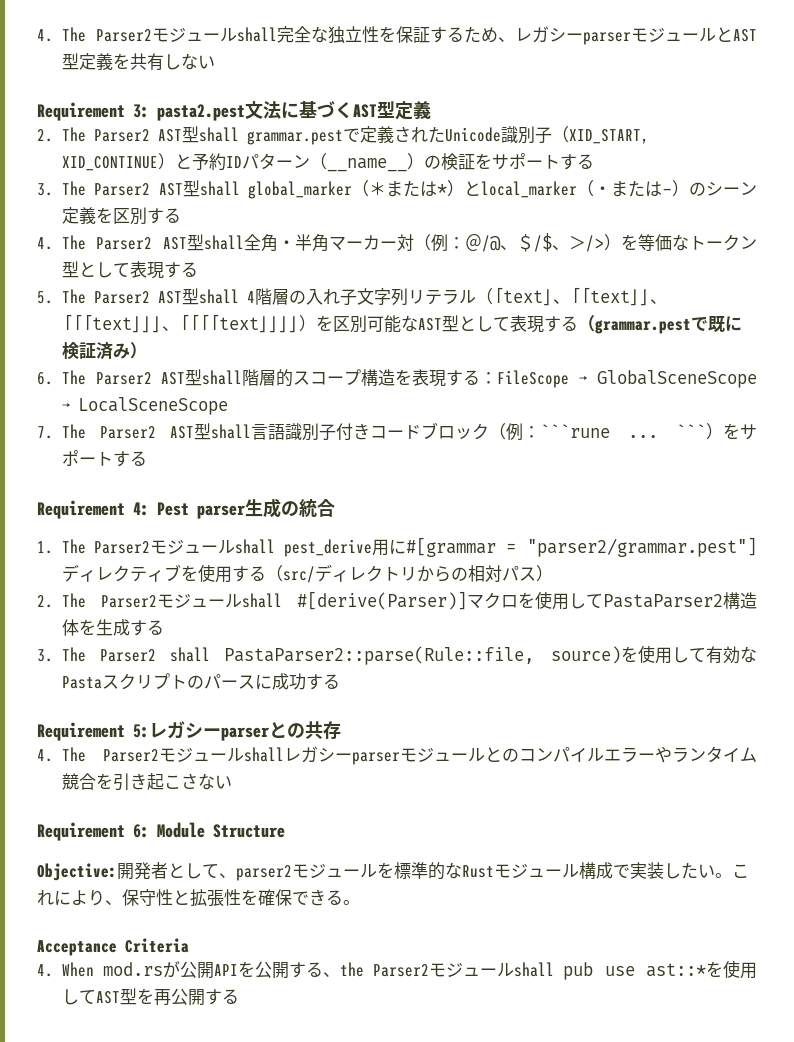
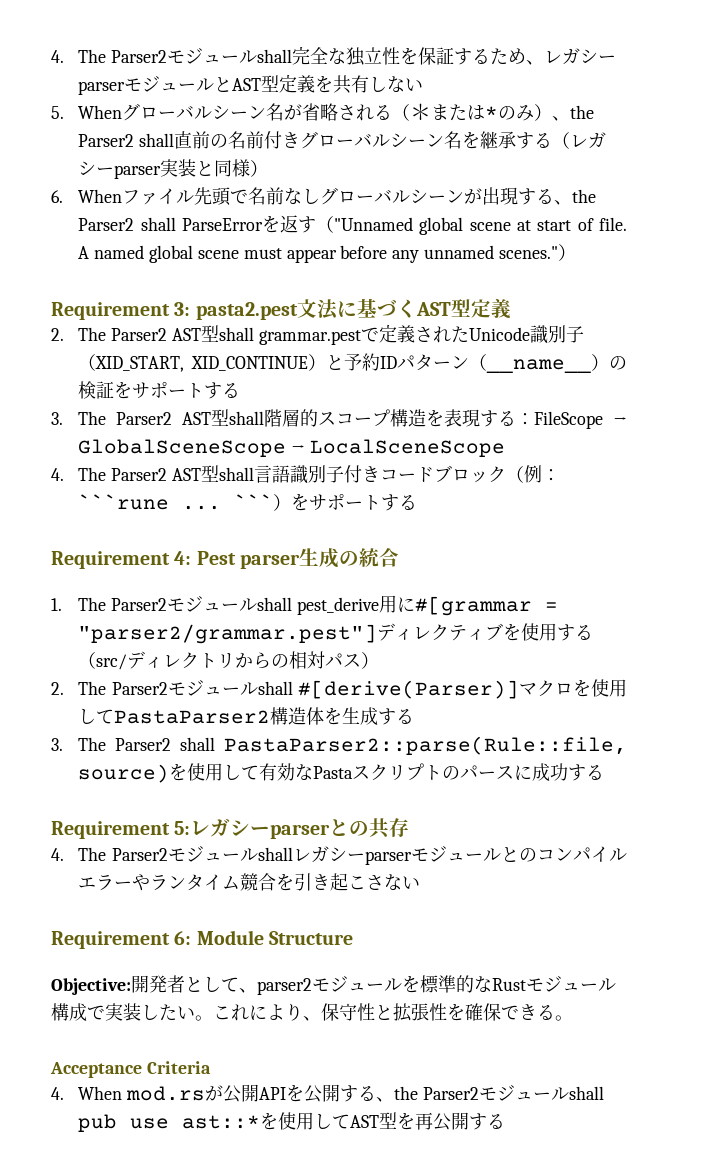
(215, 62) none -> [51,103,595,121] [78,131,607,149] [78,159,269,179] [51,187,597,206] [78,215,627,235] [78,244,577,263] // 5. Whenグローバルシーン名が省略される（＊または*のみ）、the Parser2 shall直前の名前付きグローバルシーン名を継承する（レガシーparser実装と同様） // 6. Whenファイル先頭で名前なしグローバルシーンが出現する、the Parser2 shall ParseErrorを返す（"Unnamed global scene at start of file. A named global scene must appear before any unnamed scenes."）
[248,180,757,199] [61,207,181,225] [37,233,757,252] [61,261,198,279] [37,287,667,306] [61,314,742,334] [61,342,147,360] [37,369,243,386] global_marker（＊または*）とlocal_marker（・または-）のシーン定義を区別する // 4. The Parser2 AST型shall全角・半角マーカー対（例：＠/@、＄/$、＞/>）を等価なトークン型として表現する // 5. The Parser2 AST型shall 4階層の入れ子文字列リテラル（「text」、「「text」」、「「「text」」」、「「「「text」」」」）を区別可能なAST型として表現する（grammar.pestで既に検証済み） // 6. The Parser2 AST型shall -> (265, 418) none
[37,426,53,439] 7. -> [51,468,64,481] 4.

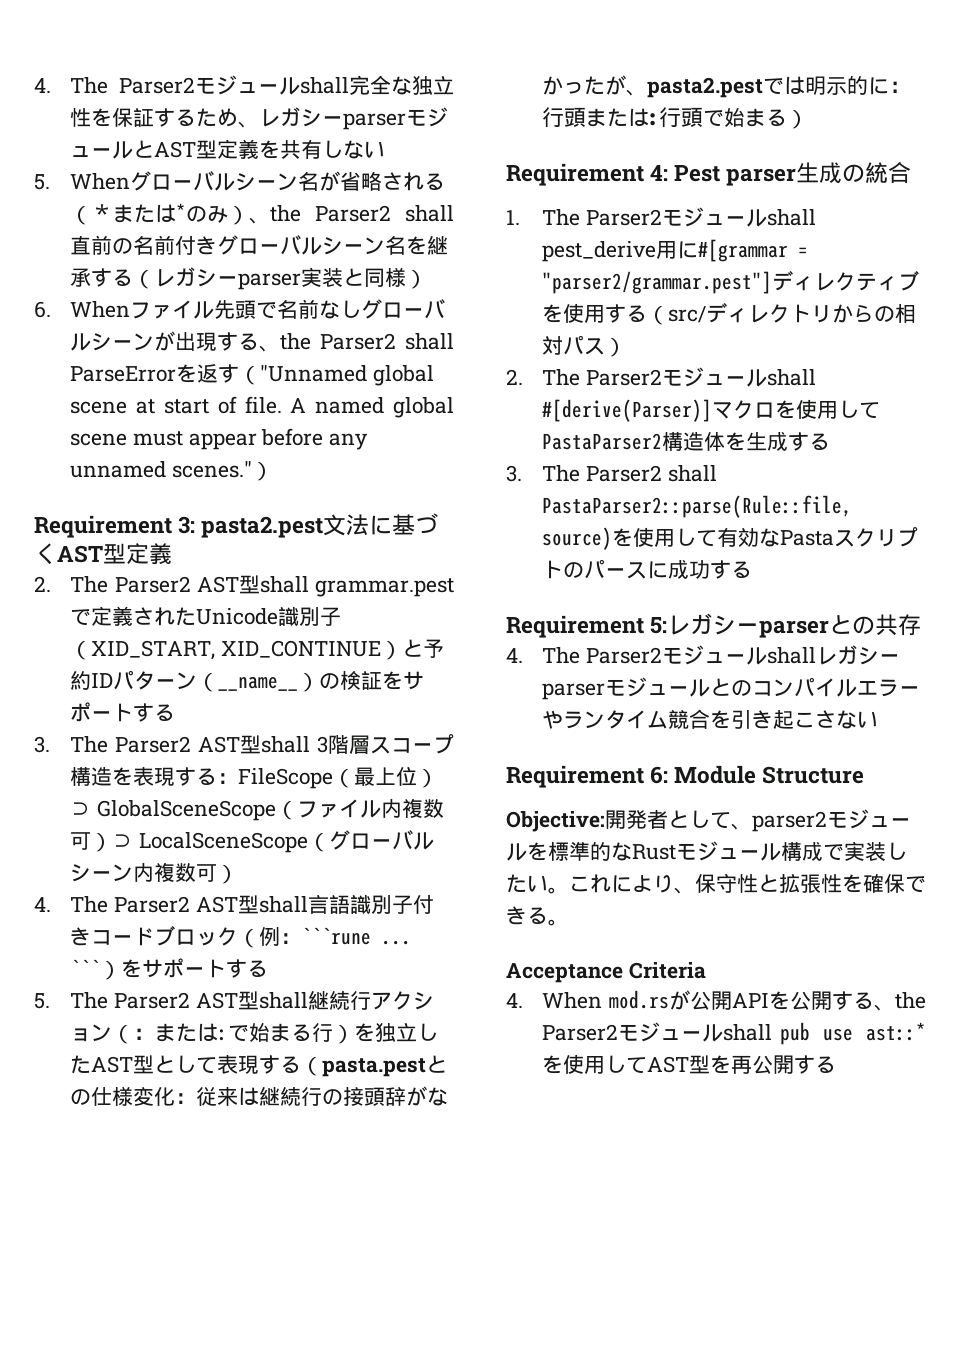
[264,409,319,427] 階層的 -> [317,735,370,754] 3階層
[613,416,628,425] [78,439,506,457] → GlobalSceneScope → LocalSceneScope -> [333,766,439,788] [70,798,445,821] [70,830,435,853] [70,862,239,884] （最上位）⊃ GlobalSceneScope（ファイル内複数可）⊃ LocalSceneScope（グローバルシーン内複数可）
(418, 502) none -> [34,991,434,1010] [70,1022,439,1044] [70,1055,448,1077] [70,1086,449,1106] [542,75,912,98] [542,107,809,129] // 5. The Parser2 AST型shall継続行アクション（：または:で始まる行）を独立したAST型として表現する（pasta.pestとの仕様変化：従来は継続行の接頭辞がなかったが、pasta2.pestでは明示的に：行頭または:行頭で始まる）

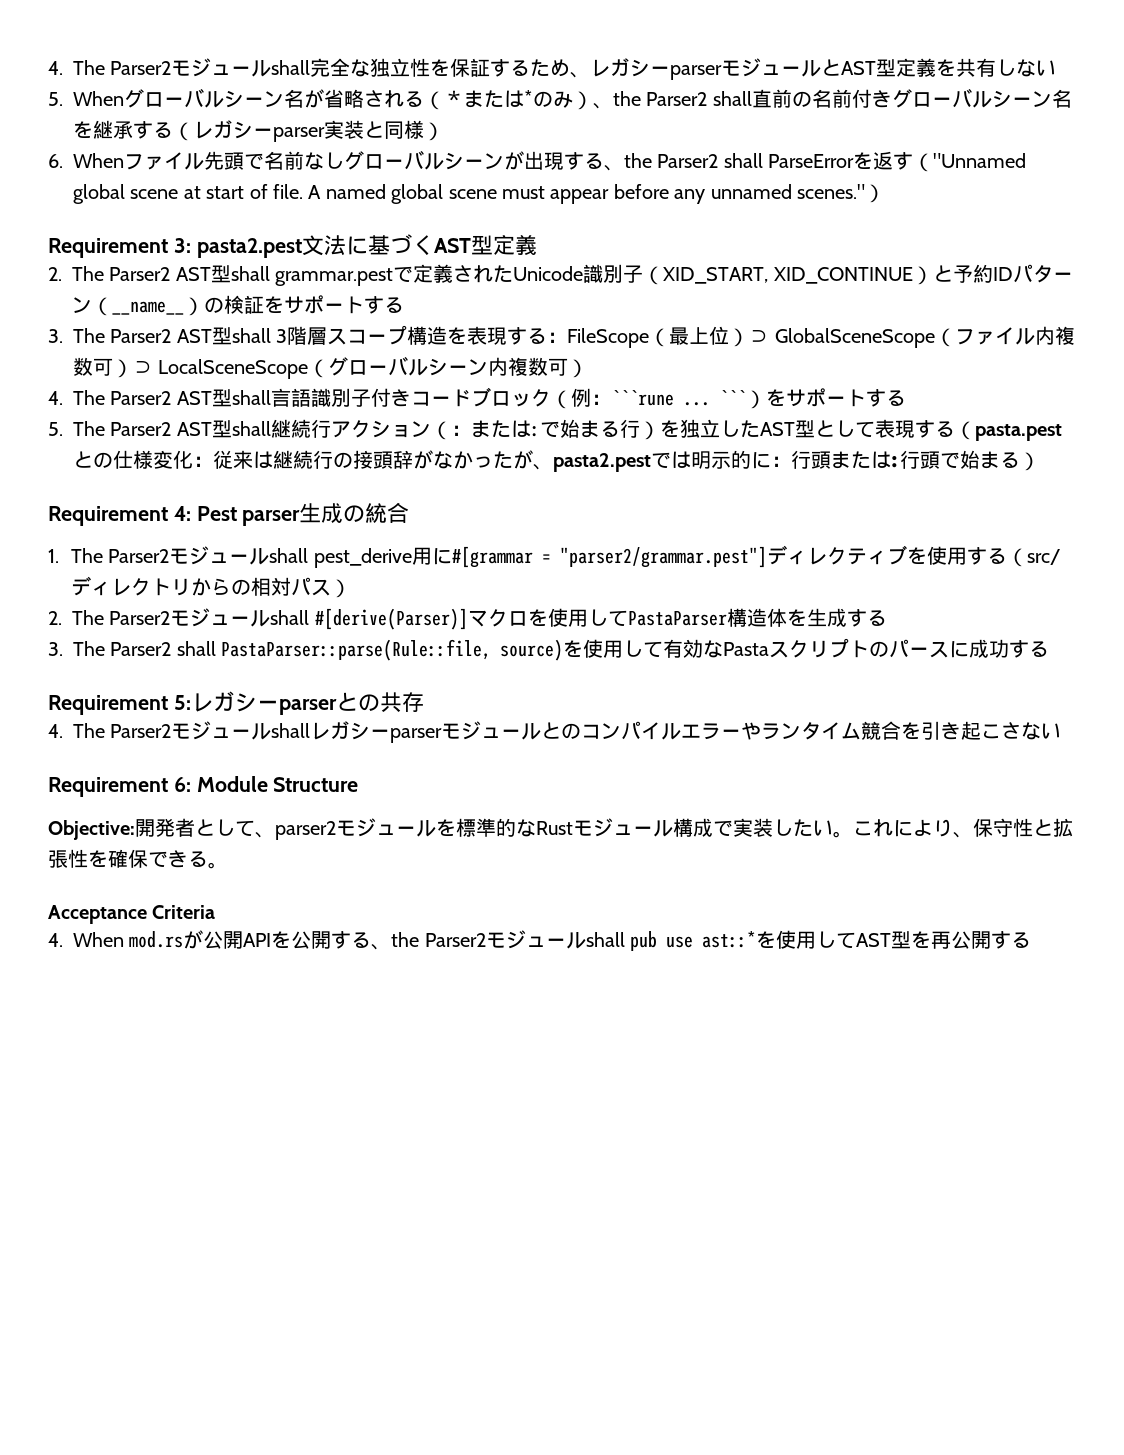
[542,433,663,450] PastaParser2 -> [627,611,727,626] PastaParser
[542,495,853,518] PastaParser2::parse(Rule::file, -> [221,639,492,661] PastaParser::parse(Rule::file,

